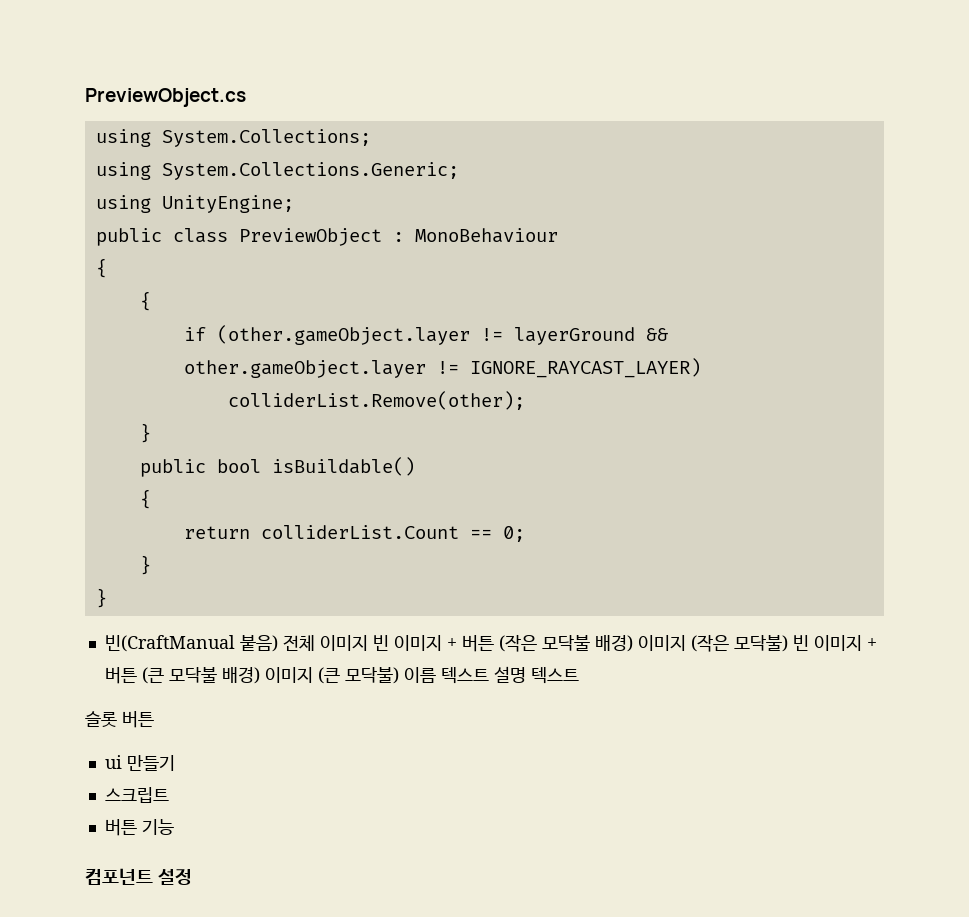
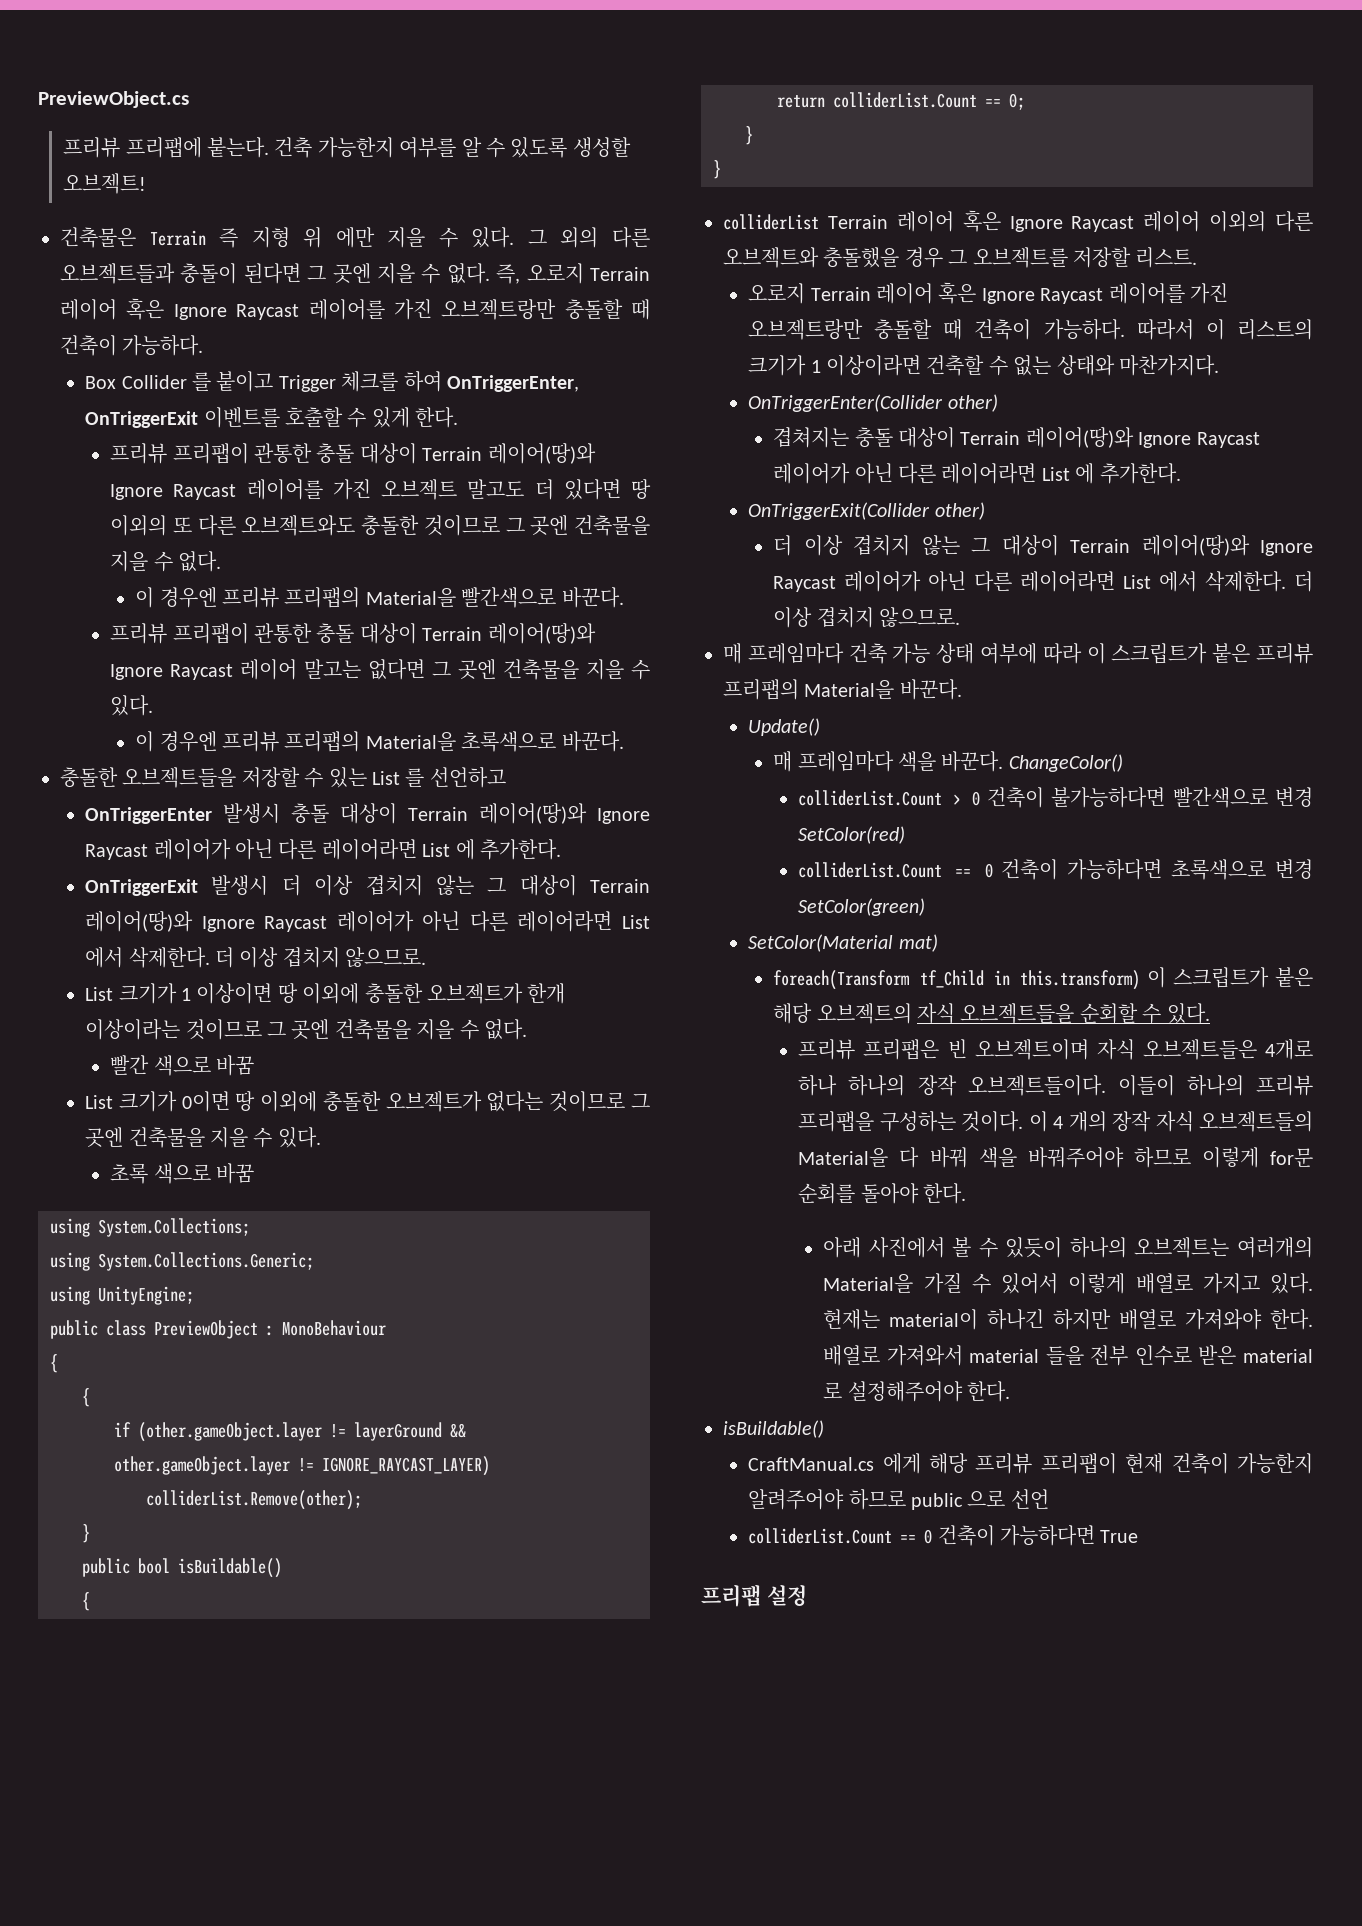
(246, 97) none -> [63,137,631,158] [63,173,147,194] [60,227,651,248] [60,263,650,284] [60,298,650,320] [60,335,204,356] [85,371,579,392] [85,407,459,428] [110,443,596,464] [110,479,652,500] [110,515,650,536] [110,551,221,572] [135,587,624,608] [110,623,596,644] [110,659,651,680] [110,695,154,716] [135,731,624,752] [60,767,506,788] [85,803,651,824] [85,839,561,860] [85,875,651,896] [85,911,650,932] [85,947,427,968] [85,983,566,1004] [85,1019,527,1040] [110,1055,254,1076] [85,1091,650,1112] [85,1127,321,1148] [110,1163,254,1184] // 프리뷰 프리팹에 붙는다. 건축 가능한지 여부를 알 수 있도록 생성할 오브젝트! // 건축물은 Terrain 즉 지형 위 에만 지을 수 있다. 그 외의 다른 오브젝트들과 충돌이 된다면 그 곳엔 지을 수 없다. 즉, 오로지 Terrain 레이어 혹은 Ignore Raycast 레이어를 가진 오브젝트랑만 충돌할 때 건축이 가능하다. // Box Collider 를 붙이고 Trigger 체크를 하여 OnTriggerEnter, OnTriggerExit 이벤트를 호출할 수 있게 한다. // 프리뷰 프리팹이 관통한 충돌 대상이 Terrain 레이어(땅)와 Ignore Raycast 레이어를 가진 오브젝트 말고도 더 있다면 땅 이외의 또 다른 오브젝트와도 충돌한 것이므로 그 곳엔 건축물을 지을 수 없다. // 이 경우엔 프리뷰 프리팹의 Material을 빨간색으로 바꾼다. // 프리뷰 프리팹이 관통한 충돌 대상이 Terrain 레이어(땅)와 Ignore Raycast 레이어 말고는 없다면 그 곳엔 건축물을 지을 수 있다. // 이 경우엔 프리뷰 프리팹의 Material을 초록색으로 바꾼다. // 충돌한 오브젝트들을 저장할 수 있는 List 를 선언하고 // OnTriggerEnter 발생시 충돌 대상이 Terrain 레이어(땅)와 Ignore Raycast 레이어가 아닌 다른 레이어라면 List 에 추가한다. // OnTriggerExit 발생시 더 이상 겹치지 않는 그 대상이 Terrain 레이어(땅)와 Ignore Raycast 레이어가 아닌 다른 레이어라면 List 에서 삭제한다. 더 이상 겹치지 않으므로. // List 크기가 1 이상이면 땅 이외에 충돌한 오브젝트가 한개 이상이라는 것이므로 그 곳엔 건축물을 지을 수 없다. // 빨간 색으로 바꿈 // List 크기가 0이면 땅 이외에 충돌한 오브젝트가 없다는 것이므로 그 곳엔 건축물을 지을 수 있다. // 초록 색으로 바꿈
[104,634,877,652] [104,666,579,684] [85,711,154,728] [104,755,175,771] [104,787,169,803] [104,819,174,836] [85,868,153,885] 빈(CraftManual 붙음) 전체 이미지 빈 이미지 + 버튼 (작은 모닥불 배경) 이미지 (작은 모닥불) 빈 이미지 + 버튼 (큰 모닥불 배경) 이미지 (큰 모닥불) 이름 텍스트 설명 텍스트 // 슬롯 버튼 // ui 만들기 // 스크립트 // 버튼 기능 // 컴포넌트 -> [723,210,1313,232] [723,247,1198,268] [748,282,1228,304] [748,319,1313,340] [748,355,1219,376] [748,394,998,412] [773,427,1260,448] [773,463,1181,484] [748,502,985,520] [773,535,1313,556] [773,571,1313,592] [773,607,960,628] [723,643,1313,664] [723,679,962,700] [748,718,821,736] [773,751,1123,772] [798,787,1313,808] [798,826,906,844] [798,859,1313,880] [798,898,926,916] [748,934,938,952] [773,967,1313,990] [773,1003,1210,1024] [798,1039,1313,1060] [798,1075,1313,1096] [798,1111,1313,1132] [798,1147,1313,1168] [798,1183,967,1204] [823,1237,1313,1258] [823,1273,1313,1294] [823,1309,1313,1330] [823,1345,1313,1366] [823,1381,1011,1402] [723,1420,824,1438] [748,1453,1313,1474] [748,1489,1049,1510] [748,1525,1139,1546] [701,1584,761,1607] colliderList Terrain 레이어 혹은 Ignore Raycast 레이어 이외의 다른 오브젝트와 충돌했을 경우 그 오브젝트를 저장할 리스트. // 오로지 Terrain 레이어 혹은 Ignore Raycast 레이어를 가진 오브젝트랑만 충돌할 때 건축이 가능하다. 따라서 이 리스트의 크기가 1 이상이라면 건축할 수 없는 상태와 마찬가지다. // OnTriggerEnter(Collider other) // 겹쳐지는 충돌 대상이 Terrain 레이어(땅)와 Ignore Raycast 레이어가 아닌 다른 레이어라면 List 에 추가한다. // OnTriggerExit(Collider other) // 더 이상 겹치지 않는 그 대상이 Terrain 레이어(땅)와 Ignore Raycast 레이어가 아닌 다른 레이어라면 List 에서 삭제한다. 더 이상 겹치지 않으므로. // 매 프레임마다 건축 가능 상태 여부에 따라 이 스크립트가 붙은 프리뷰 프리팹의 Material을 바꾼다. // Update() // 매 프레임마다 색을 바꾼다. ChangeColor() // colliderList.Count > 0 건축이 불가능하다면 빨간색으로 변경 SetColor(red) // colliderList.Count == 0 건축이 가능하다면 초록색으로 변경 SetColor(green) // SetColor(Material mat) // foreach(Transform tf_Child in this.transform) 이 스크립트가 붙은 해당 오브젝트의 자식 오브젝트들을 순회할 수 있다. // 프리뷰 프리팹은 빈 오브젝트이며 자식 오브젝트들은 4개로 하나 하나의 장작 오브젝트들이다. 이들이 하나의 프리뷰 프리팹을 구성하는 것이다. 이 4 개의 장작 자식 오브젝트들의 Material을 다 바꿔 색을 바꿔주어야 하므로 이렇게 for문 순회를 돌아야 한다. // 아래 사진에서 볼 수 있듯이 하나의 오브젝트는 여러개의 Material을 가질 수 있어서 이렇게 배열로 가지고 있다. 현재는 material이 하나긴 하지만 배열로 가져와야 한다. 배열로 가져와서 material 들을 전부 인수로 받은 material 로 설정해주어야 한다. // isBuildable() // CraftManual.cs 에게 해당 프리뷰 프리팹이 현재 건축이 가능한지 알려주어야 하므로 public 으로 선언 // colliderList.Count == 0 건축이 가능하다면 True // 프리팹

